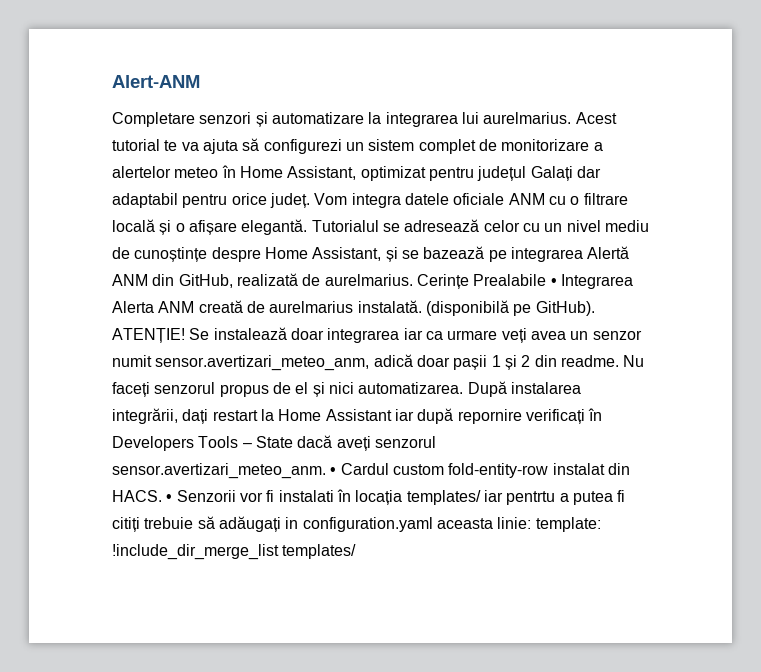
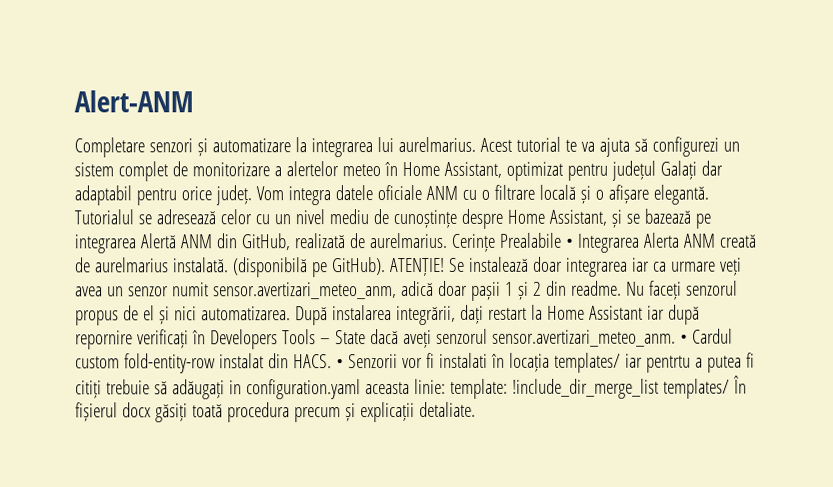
(357, 551) none -> [732,375,747,394] [75,401,476,423] În fișierul docx găsiți toată procedura precum și explicații detaliate.

